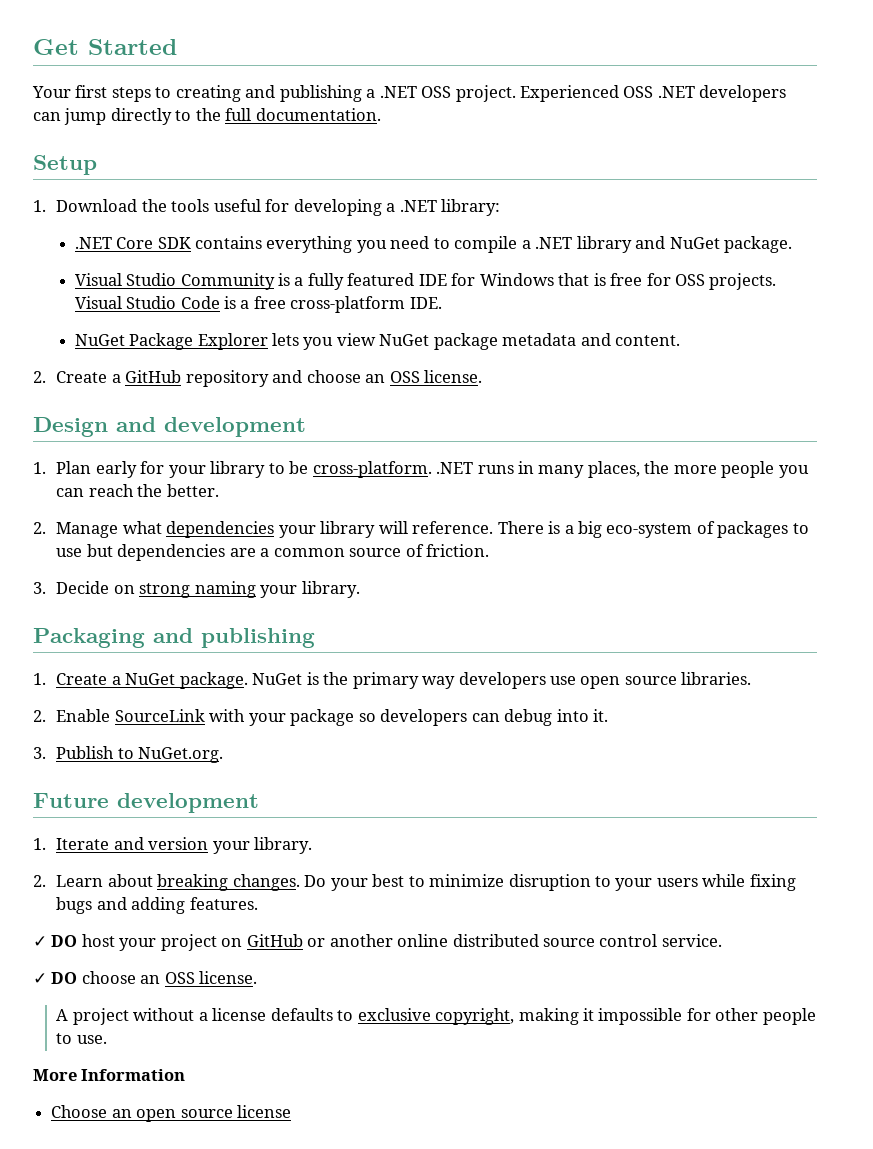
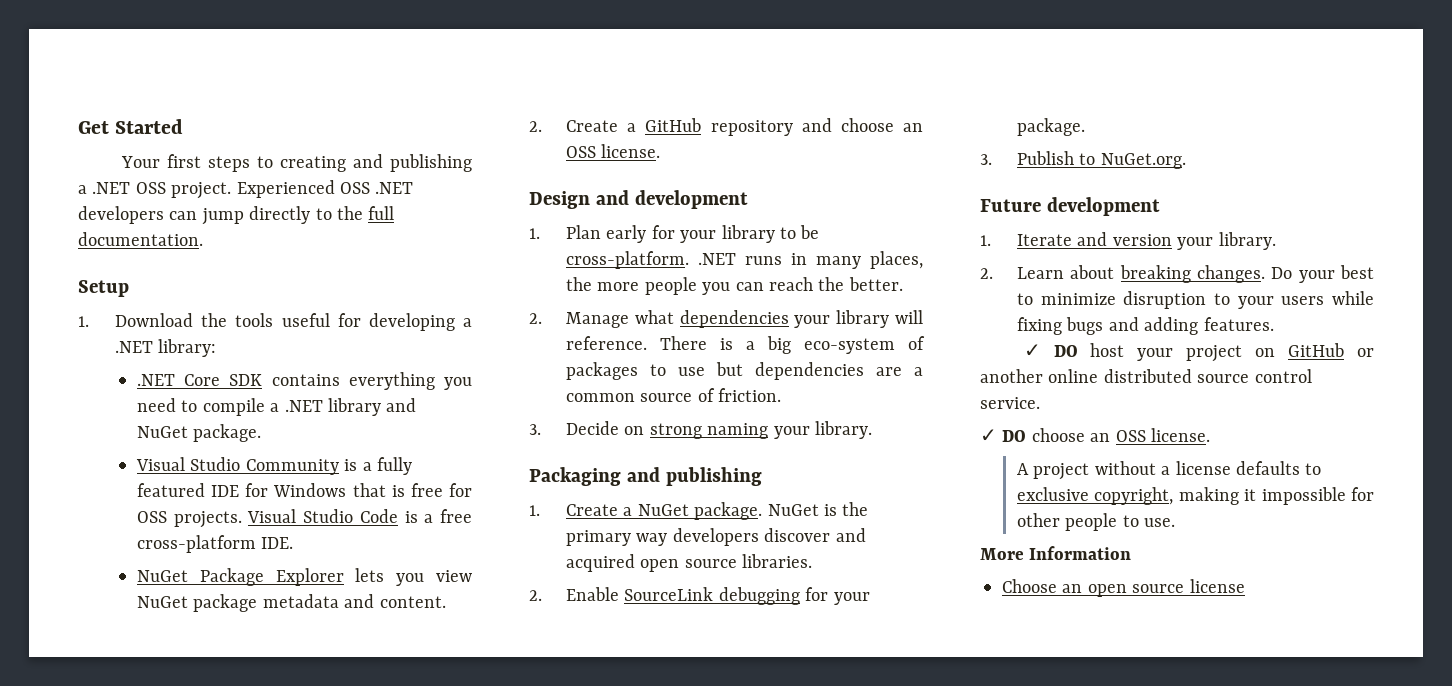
[550,676,577,685] use -> [764,528,866,542] [565,554,635,572] discover and acquired
[209,709,609,726] with your package so developers can debug into it. -> [718,587,870,605] [1016,118,1085,136] debugging for your package.

